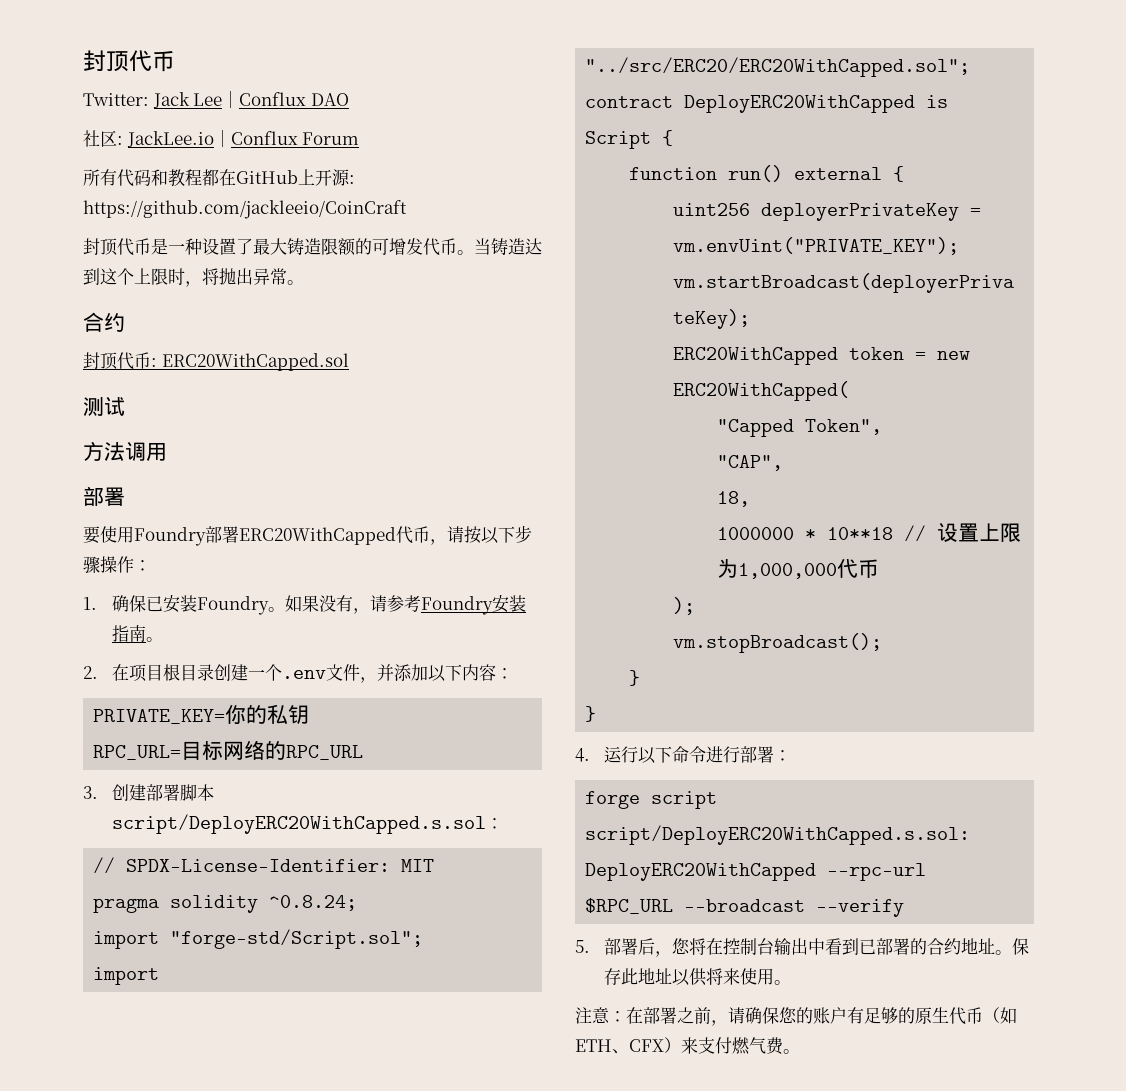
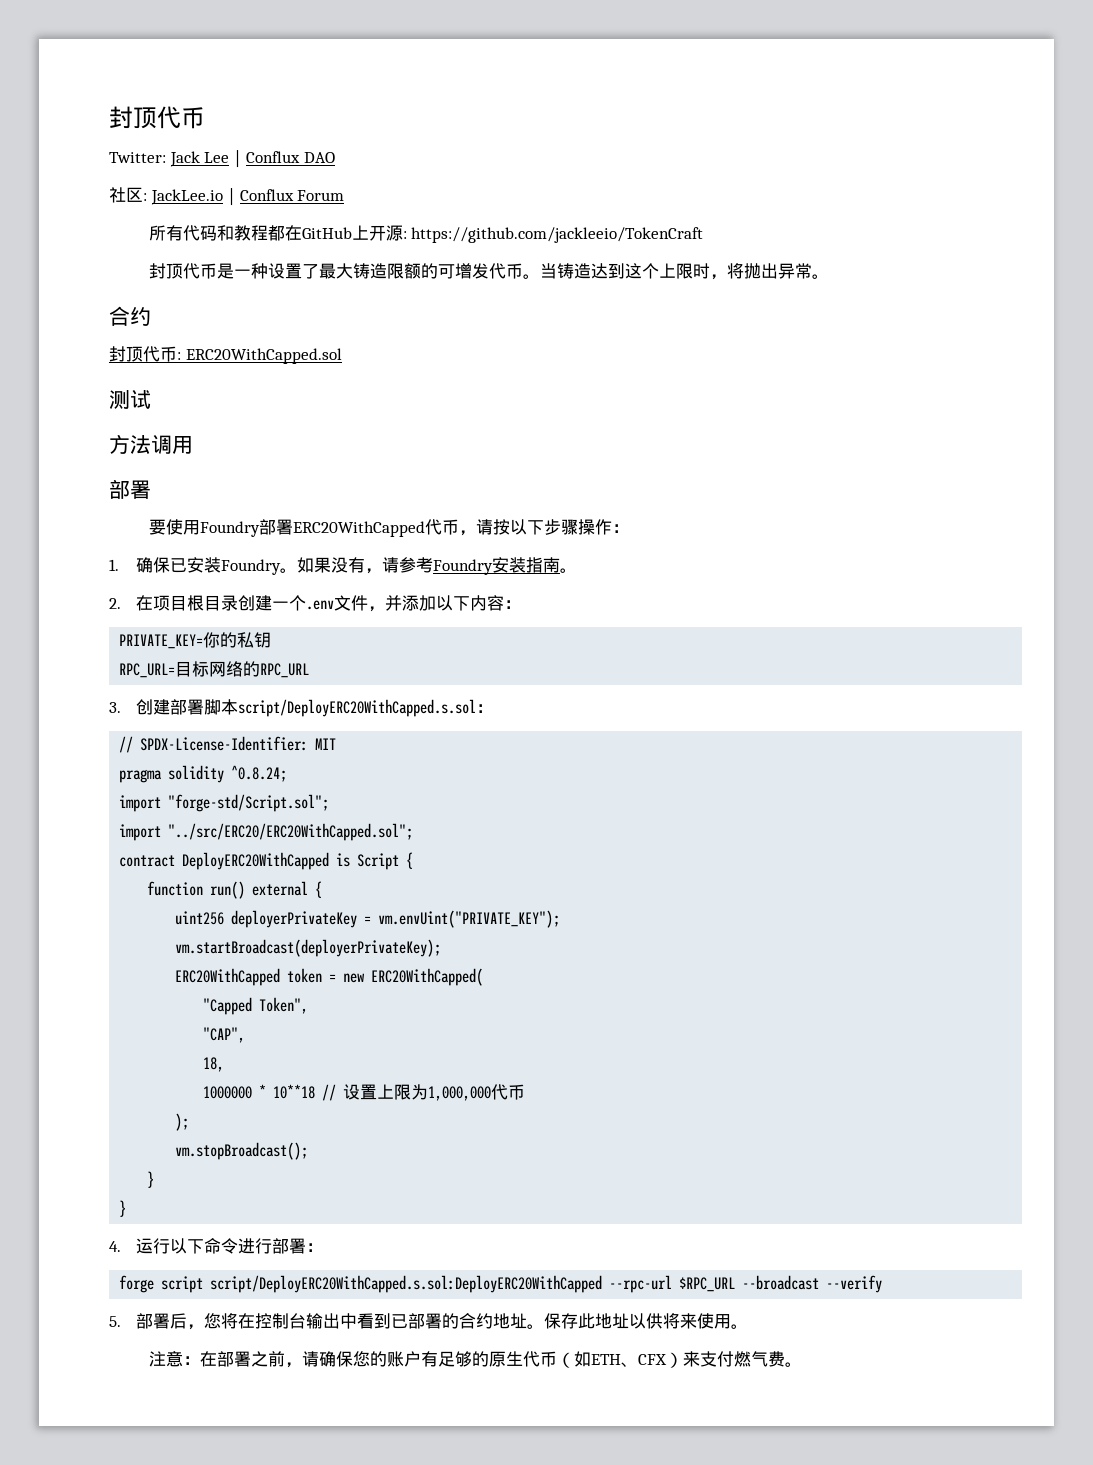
[83,200,407,219] https://github.com/jackleeio/CoinCraft -> [411,227,704,243] https://github.com/jackleeio/TokenCraft

